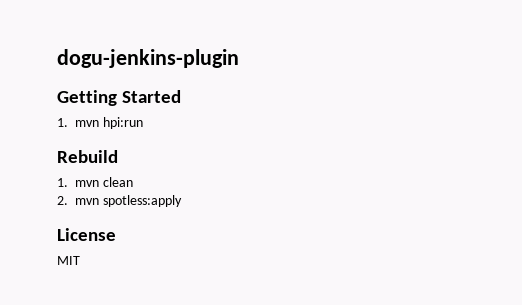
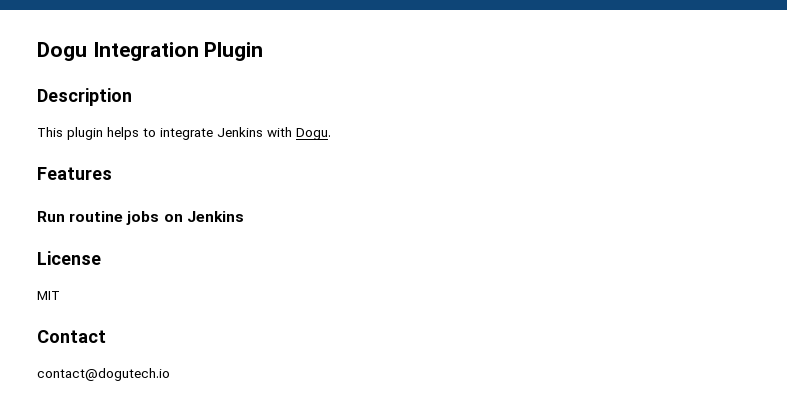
[57,49,239,68] [57,90,182,106] [57,117,143,129] [57,150,118,163] [57,177,133,187] [57,195,182,207] dogu-jenkins-plugin // Getting Started // 1. mvn hpi:run // Rebuild // 1. mvn clean // 2. mvn spotless:apply -> [37,42,264,61] [37,88,132,106] [37,127,331,140] [37,167,112,180] [37,211,244,225] Dogu Integration Plugin // Description // This plugin helps to integrate Jenkins with Dogu. // Features // Run routine jobs on Jenkins
(80, 260) none -> [37,330,106,343] [37,368,170,381] // Contact // contact@dogutech.io

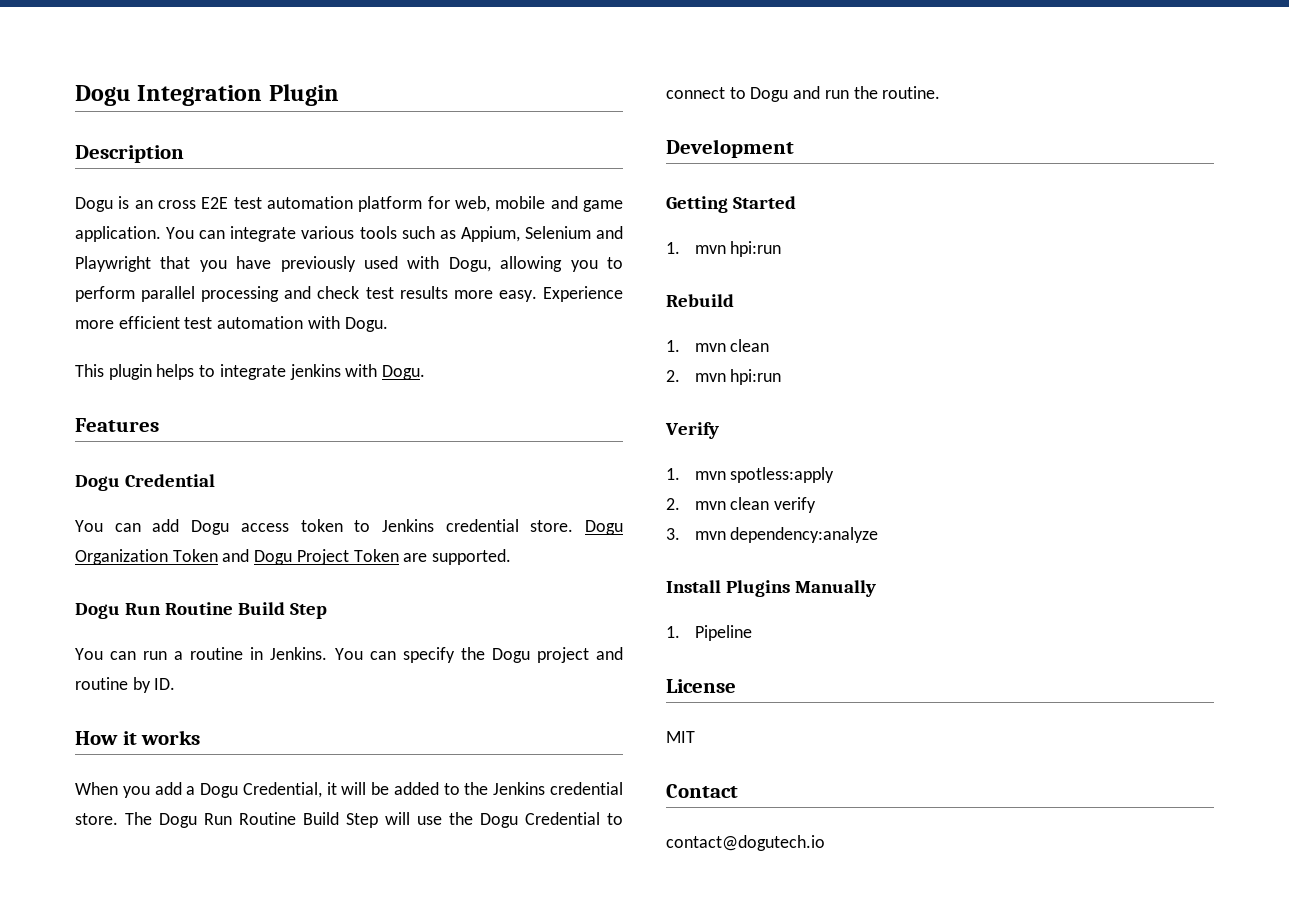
(132, 97) none -> [75,196,623,212] [75,226,624,242] [75,256,623,272] [75,286,623,302] [75,316,388,332] // Dogu is an cross E2E test automation platform for web, mobile and game application. You can integrate various tools such as Appium, Selenium and Playwright that you have previously used with Dogu, allowing you to perform parallel processing and check test results more easy. Experience more efficient test automation with Dogu.
[217,127,263,137] Jenkins -> [289,364,341,380] jenkins
[37,211,244,225] Run routine jobs on Jenkins -> [75,474,215,491] [75,519,623,535] [75,549,512,565] [75,602,327,619] [75,647,623,663] [75,677,176,693] [75,730,201,745] [75,782,623,798] [75,812,623,828] [666,86,941,102] [666,139,794,158] [666,196,796,213] [666,241,782,257] [666,294,734,307] [666,339,770,352] [666,369,782,385] [665,422,719,439] [666,467,835,483] [666,497,816,513] [666,527,879,543] [666,580,876,597] [666,625,752,641] Dogu Credential // You can add Dogu access token to Jenkins credential store. Dogu Organization Token and Dogu Project Token are supported. // Dogu Run Routine Build Step // You can run a routine in Jenkins. You can specify the Dogu project and routine by ID. // How it works // When you add a Dogu Credential, it will be added to the Jenkins credential store. The Dogu Run Routine Build Step will use the Dogu Credential to connect to Dogu and run the routine. // Development // Getting Started // 1. mvn hpi:run // Rebuild // 1. mvn clean // 2. mvn hpi:run // Verify // 1. mvn spotless:apply // 2. mvn clean verify // 3. mvn dependency:analyze // Install Plugins Manually // 1. Pipeline

